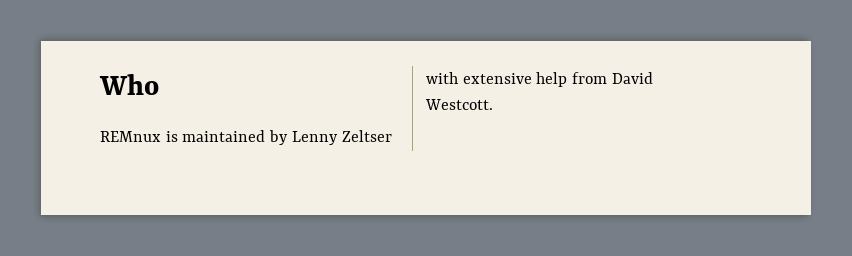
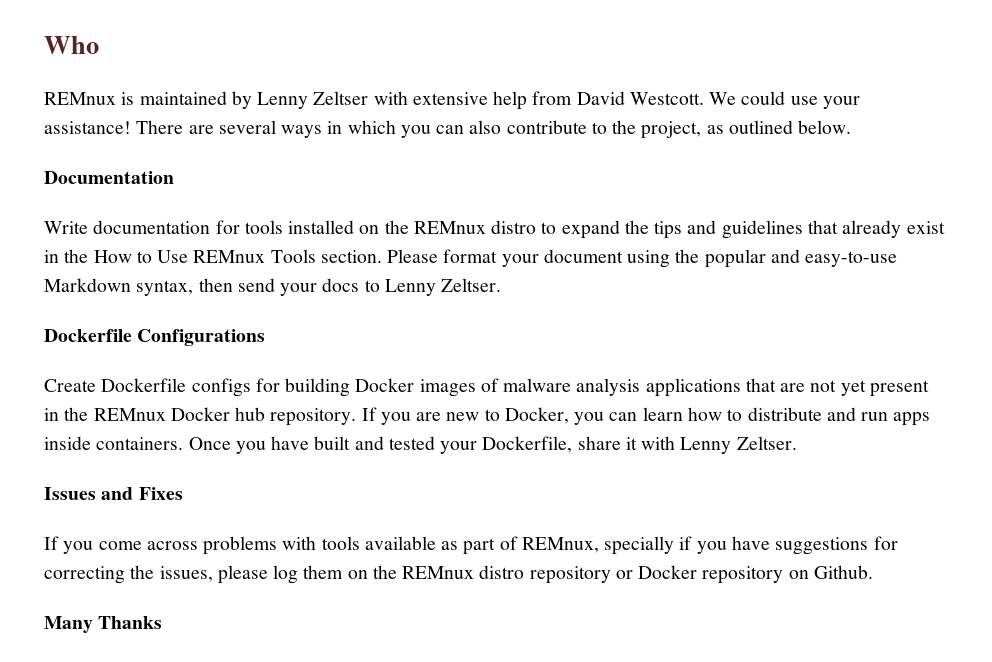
(493, 104) none -> [709,91,860,109] [44,120,852,139] [44,171,174,184] [44,220,945,239] [44,249,898,268] [44,278,502,296] [44,329,266,346] [44,378,929,397] [44,407,931,426] [44,436,797,454] [44,487,183,500] [44,536,898,555] [44,565,873,584] [44,616,163,633] We could use your assistance! There are several ways in which you can also contribute to the project, as outlined below. // Documentation // Write documentation for tools installed on the REMnux distro to expand the tips and guidelines that already exist in the How to Use REMnux Tools section. Please format your document using the popular and easy-to-use Markdown syntax, then send your docs to Lenny Zeltser. // Dockerfile Configurations // Create Dockerfile configs for building Docker images of malware analysis applications that are not yet present in the REMnux Docker hub repository. If you are new to Docker, you can learn how to distribute and run apps inside containers. Once you have built and tested your Dockerfile, share it with Lenny Zeltser. // Issues and Fixes // If you come across problems with tools available as part of REMnux, specially if you have suggestions for correcting the issues, please log them on the REMnux distro repository or Docker repository on Github. // Many Thanks

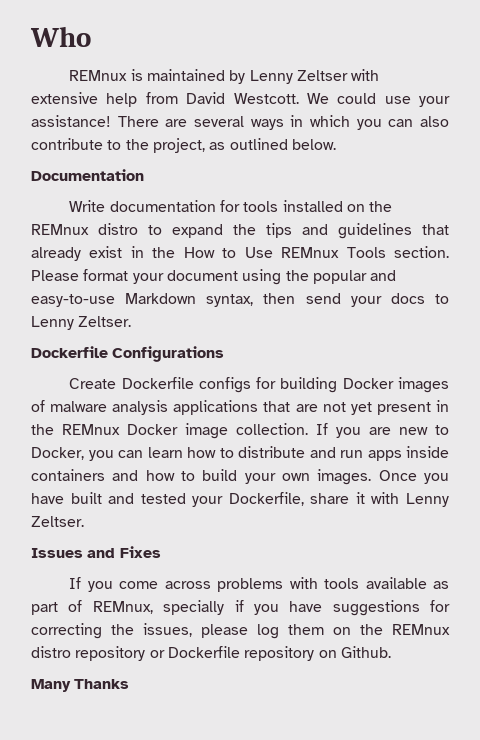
[235,407,357,426] hub repository. -> [185,423,308,439] image collection.
[96,437,184,450] containers. -> [31,469,372,485] containers and how to build your own images.
[638,565,698,579] Docker -> [167,646,240,658] Dockerfile

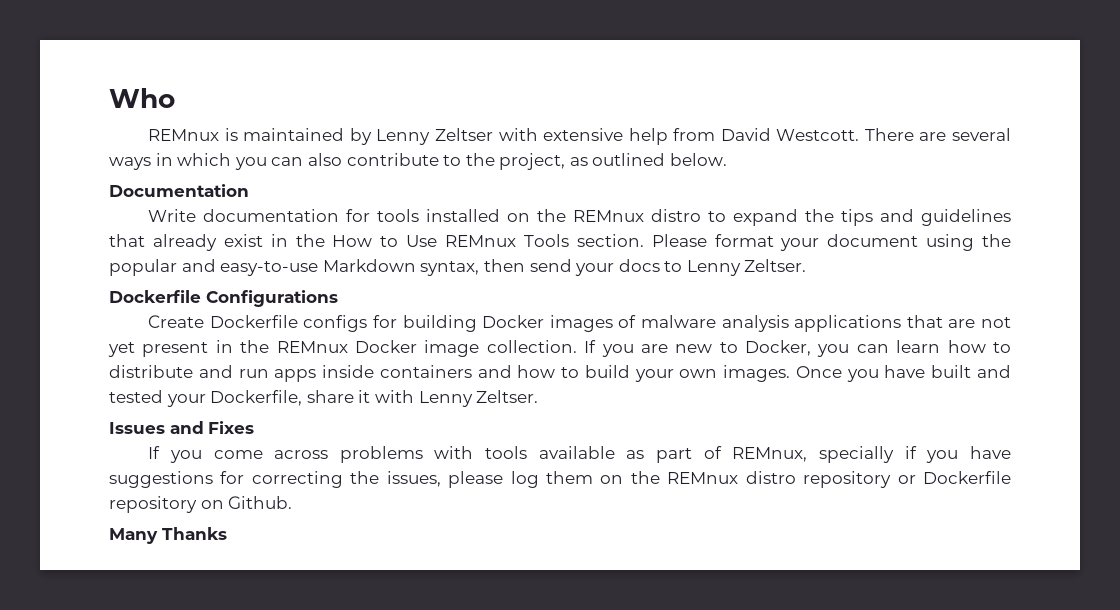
[306,93,450,107] [31,115,111,127] We could use your assistance! -> (860, 135) none

